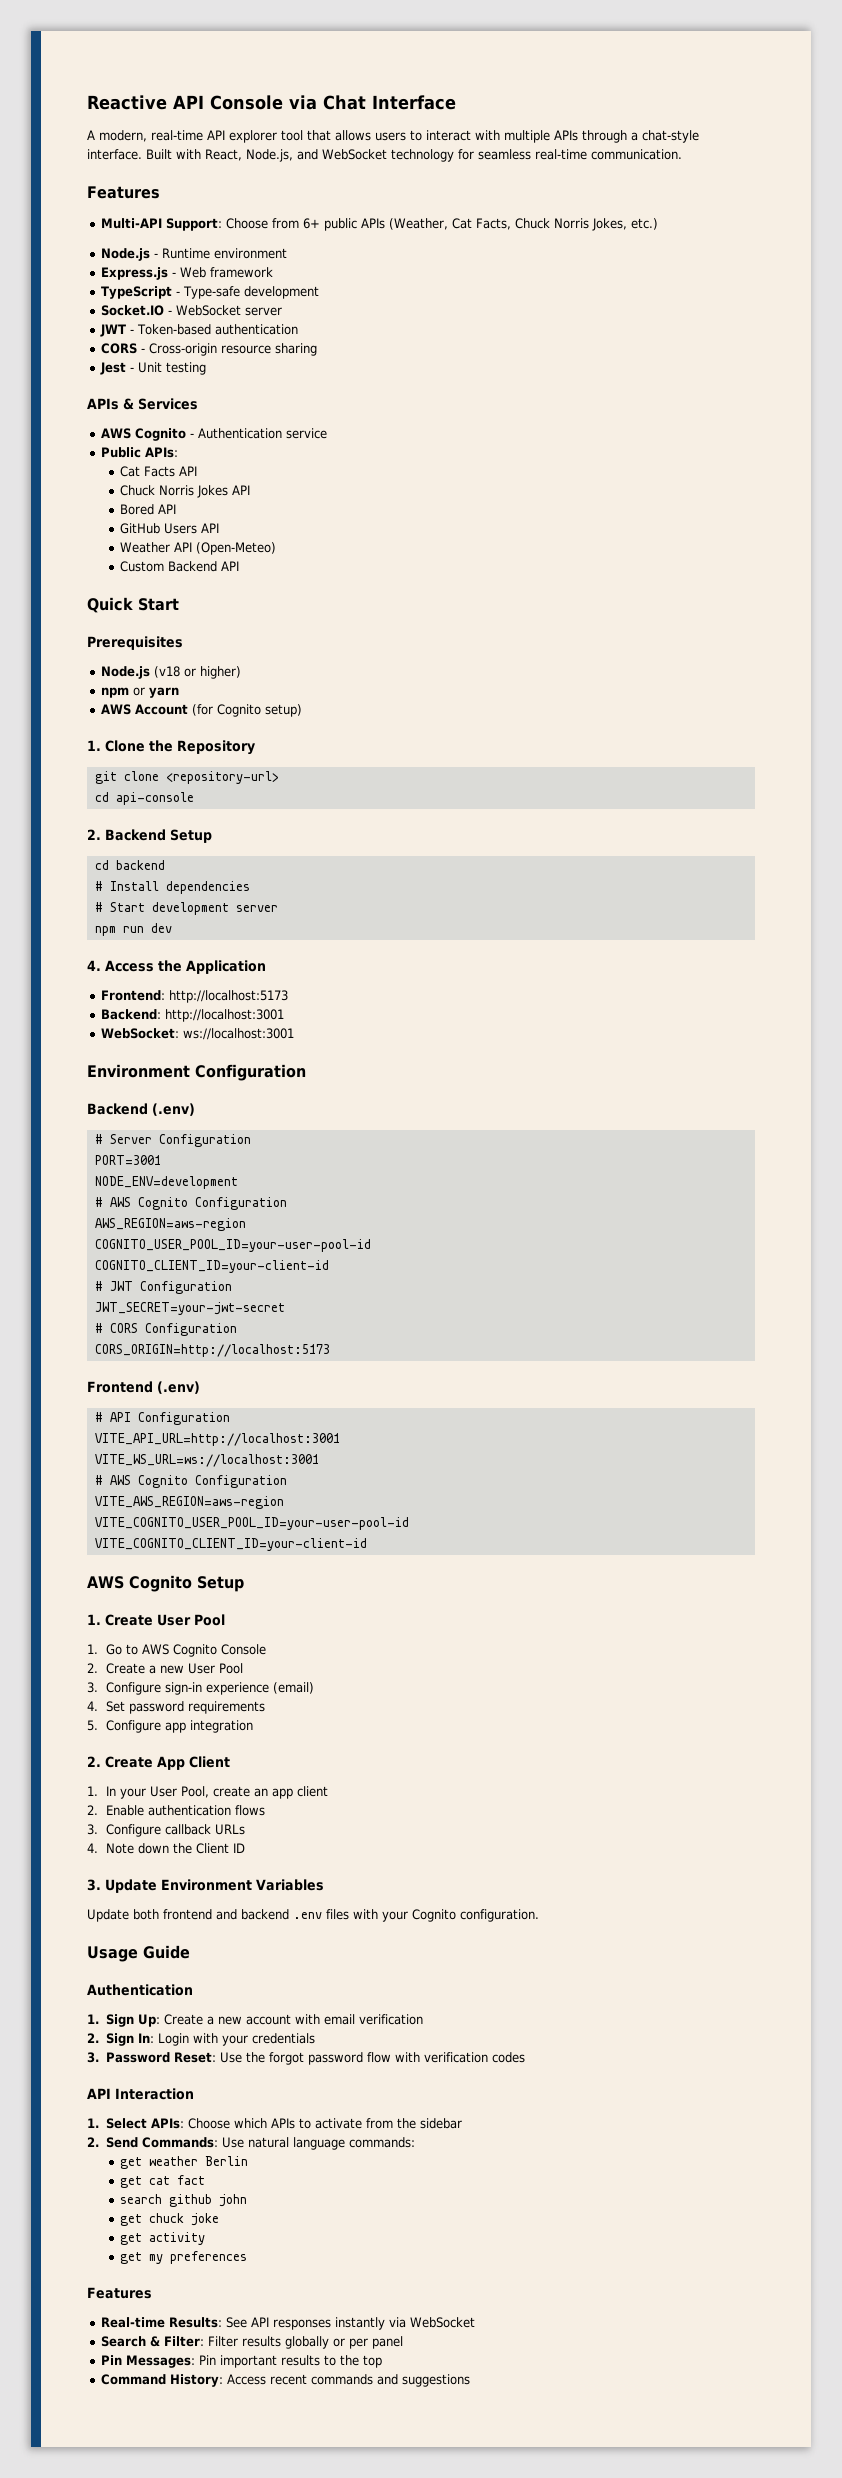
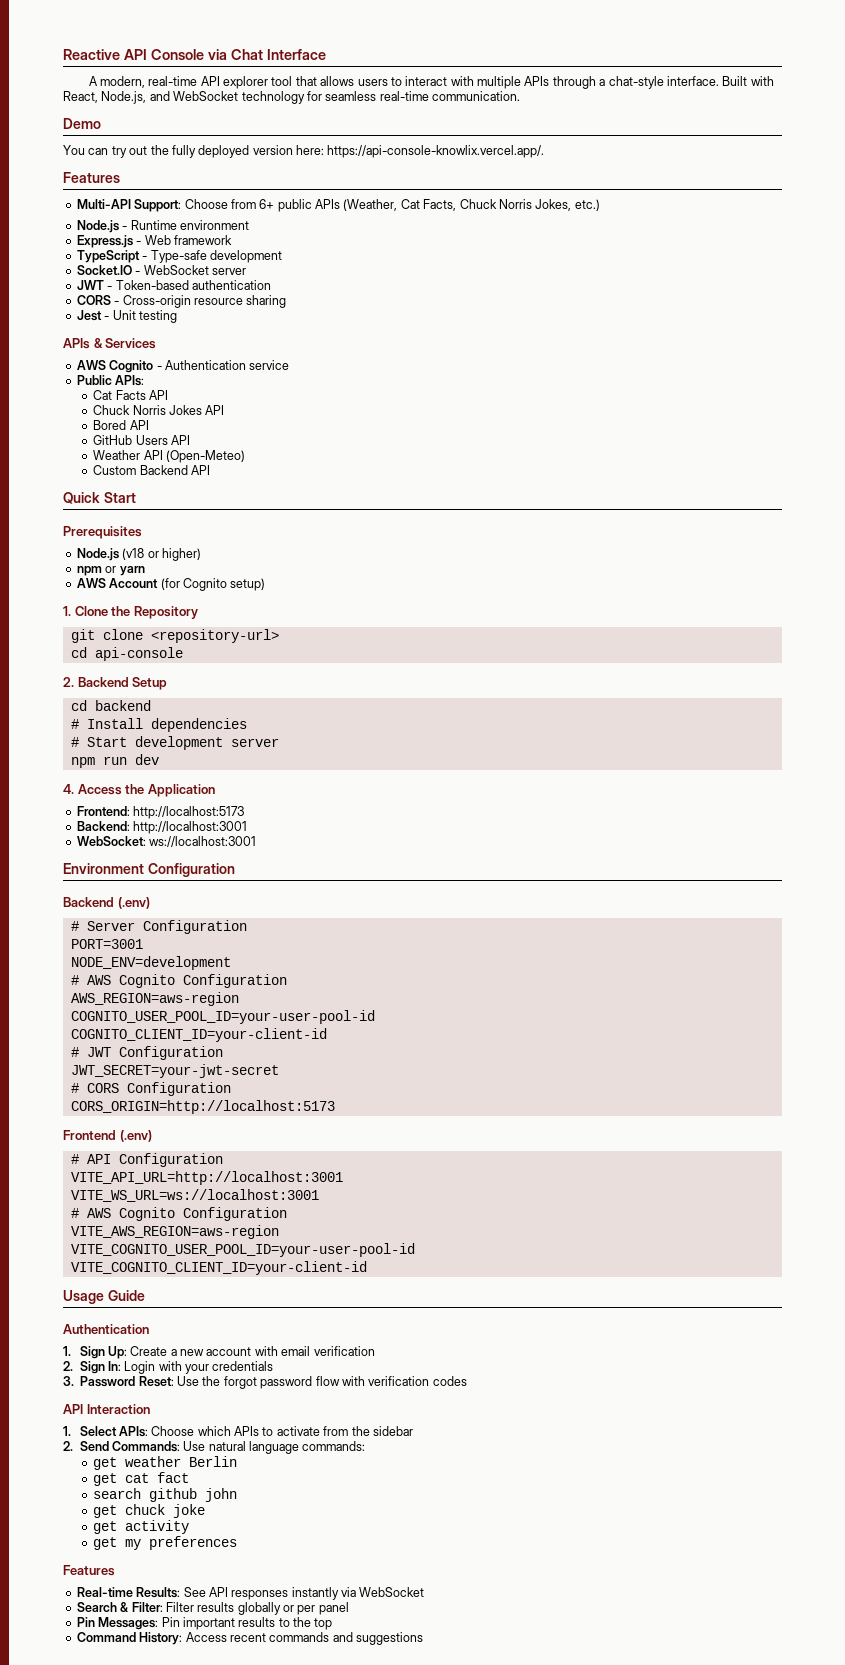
(682, 154) none -> [63,118,101,129] [63,145,545,158] // Demo // You can try out the fully deployed version here: https://api-console-knowlix.vercel.app/.
[87,1575,244,1592] [87,1614,225,1626] [87,1644,267,1657] [87,1663,244,1674] [87,1682,315,1695] [87,1701,266,1714] [87,1720,254,1733] [87,1756,230,1770] [87,1786,329,1799] [87,1805,266,1816] [87,1824,246,1837] [87,1843,246,1854] [87,1879,324,1893] [87,1909,539,1922] // AWS Cognito Setup // 1. Create User Pool // 1. Go to AWS Cognito Console // 2. Create a new User Pool // 3. Configure sign-in experience (email) // 4. Set password requirements // 5. Configure app integration // 2. Create App Client // 1. In your User Pool, create an app client // 2. Enable authentication flows // 3. Configure callback URLs // 4. Note down the Client ID // 3. Update Environment Variables // Update both frontend and backend .env files with your Cognito configuration. -> (367, 1268) none

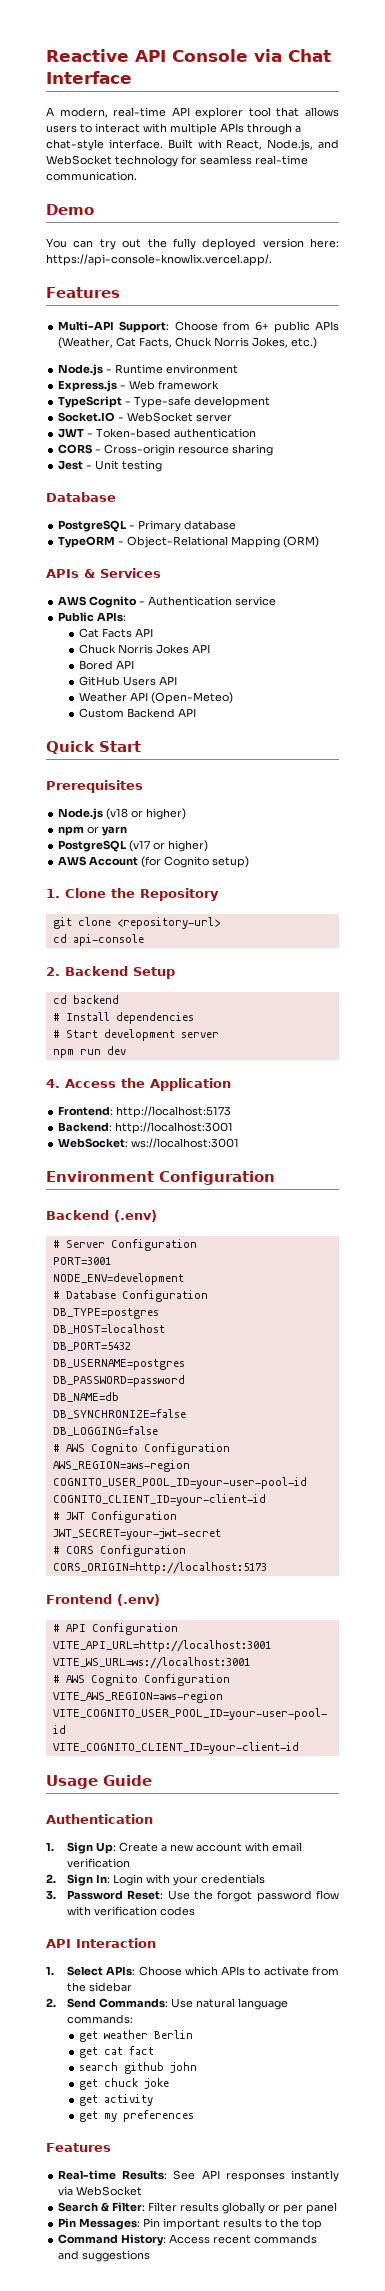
(177, 316) none -> [46,492,116,502] [58,520,237,532] [58,536,320,548] // Database // PostgreSQL - Primary database // TypeORM - Object-Relational Mapping (ORM)
(145, 571) none -> [58,840,209,852] // PostgreSQL (v17 or higher)
(231, 963) none -> [52,1290,208,1302] [52,1308,159,1319] [52,1324,165,1334] [52,1342,131,1351] [52,1359,185,1370] [52,1375,185,1387] [52,1392,119,1402] [52,1409,186,1419] [52,1426,158,1436] // # Database Configuration // DB_TYPE=postgres // DB_HOST=localhost // DB_PORT=5432 // DB_USERNAME=postgres // DB_PASSWORD=password // DB_NAME=db // DB_SYNCHRONIZE=false // DB_LOGGING=false

